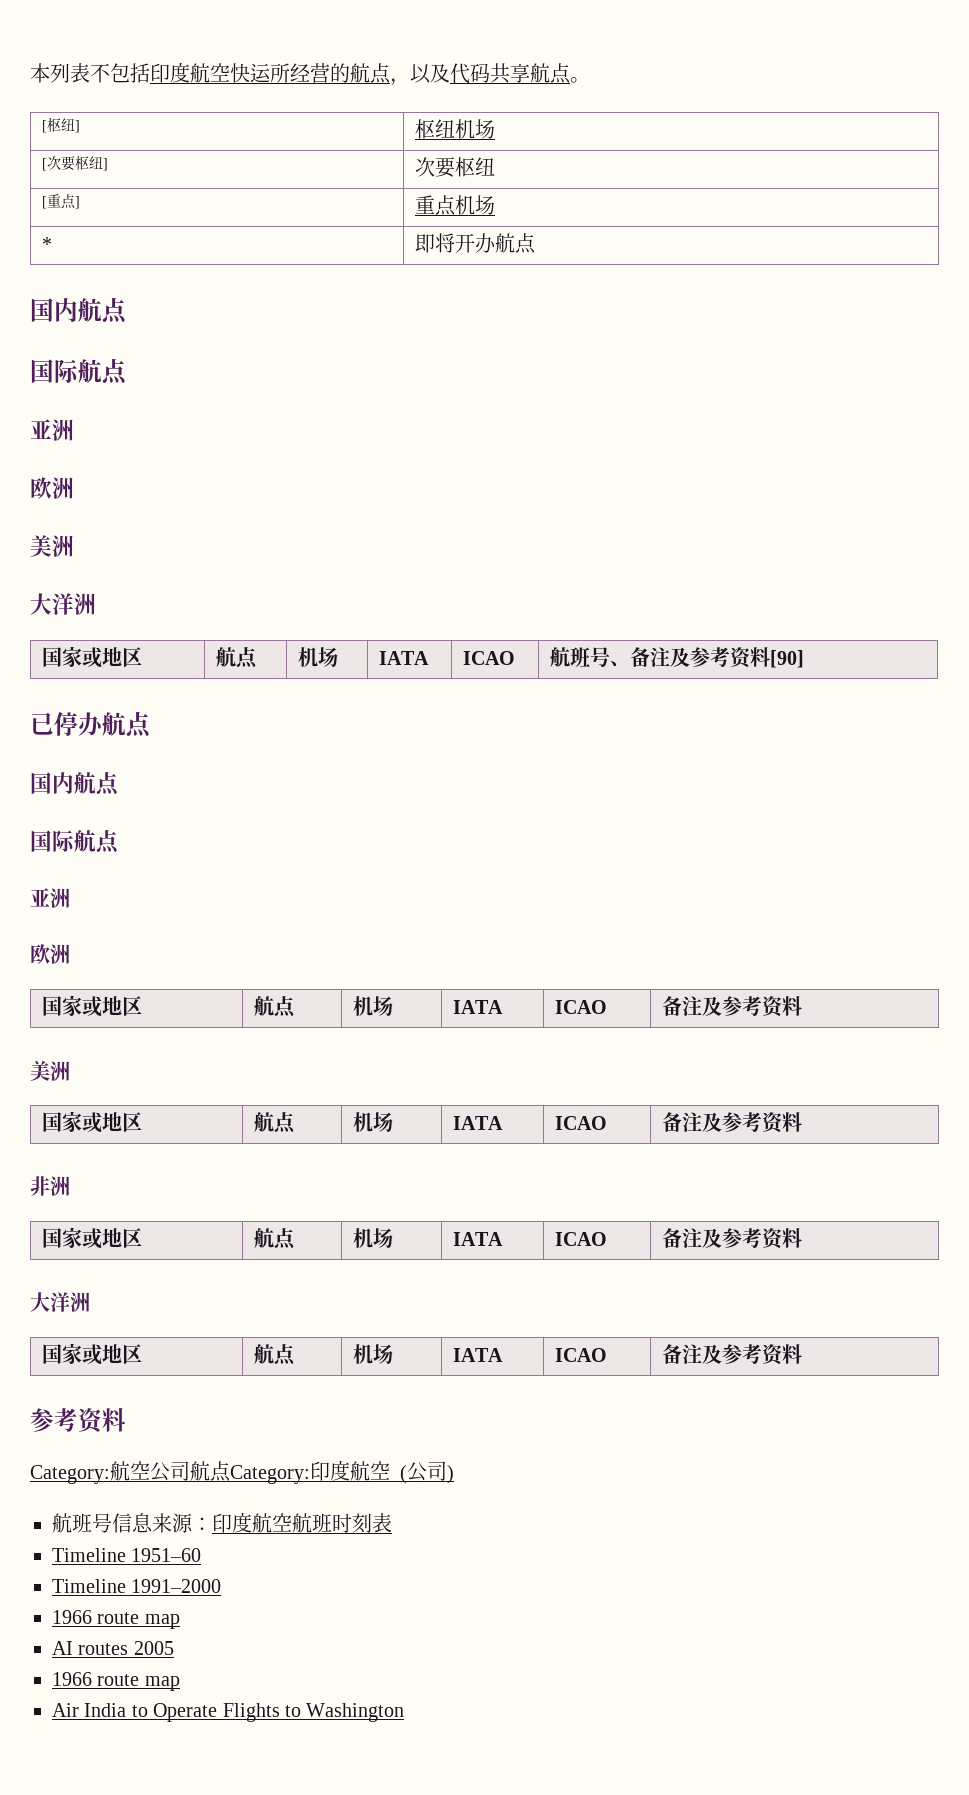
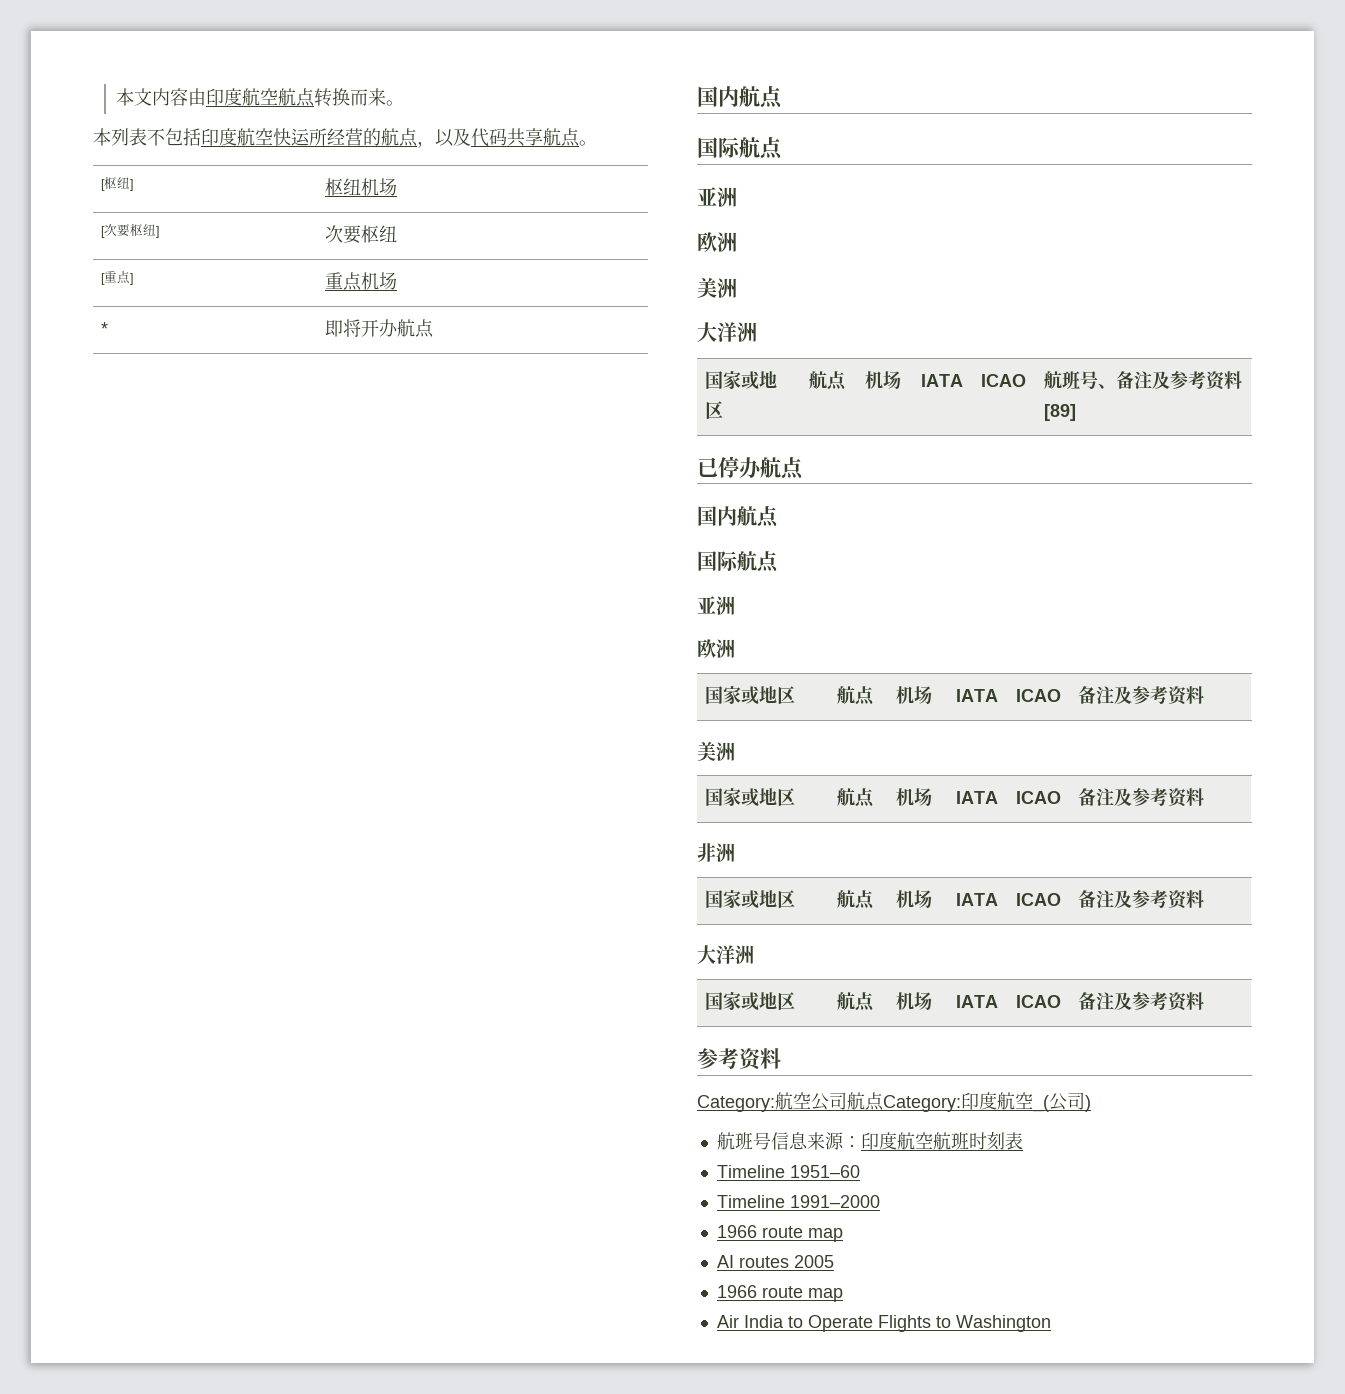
[30,63,50,83] 本 -> [116,88,405,107] [93,128,111,146] 本文内容由印度航空航点转换而来。 // 本
[769,650,804,668] [90] -> [1044,404,1077,421] [89]

